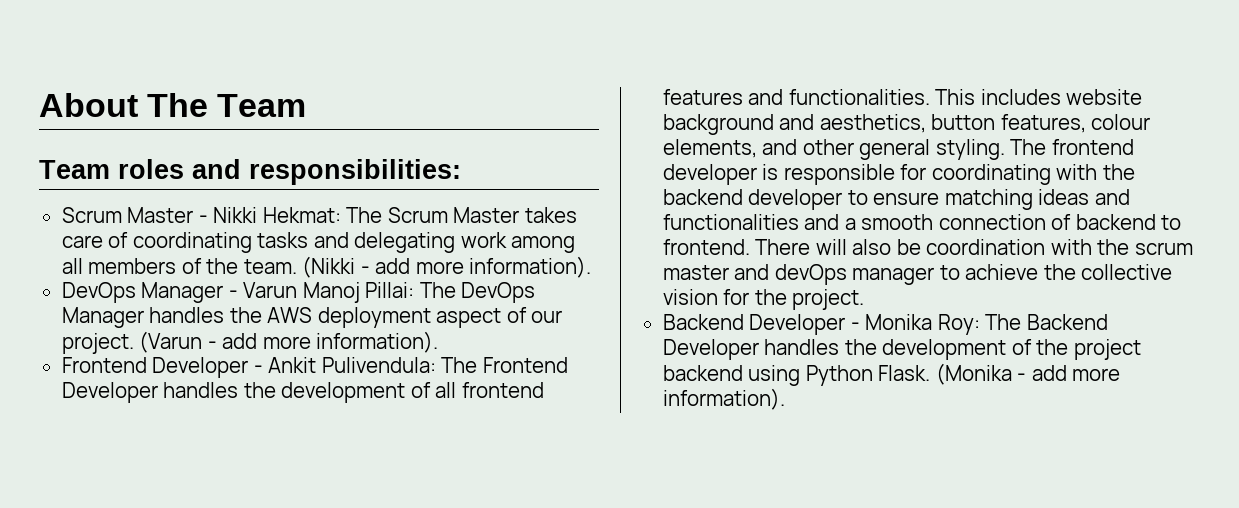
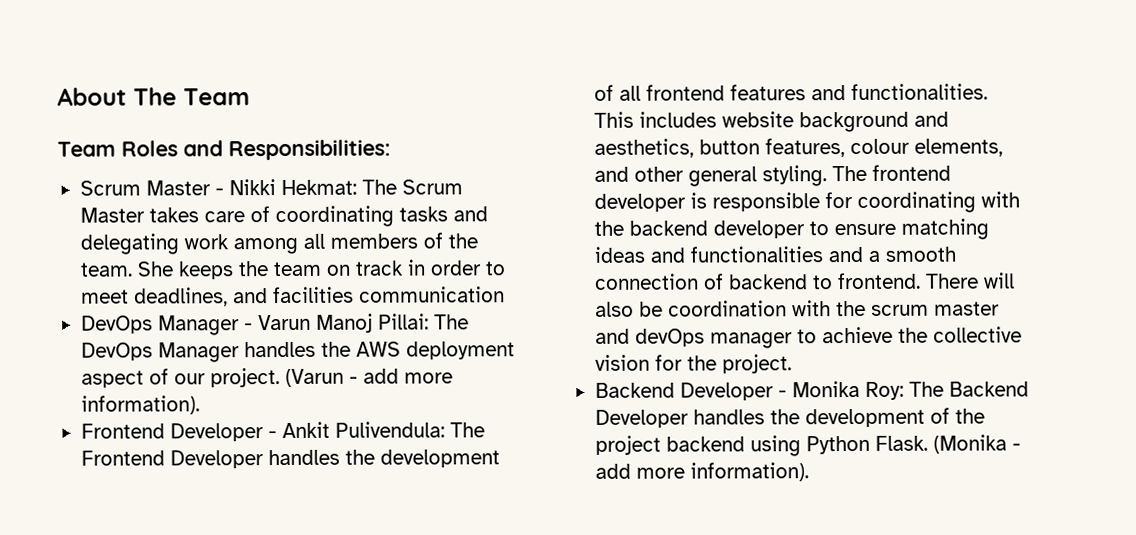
[118,159,461,185] roles and responsibilities: -> [121,139,391,161] Roles and Responsibilities:
[302,256,592,278] (Nikki - add more information). -> [136,259,506,280] [80,286,505,307] She keeps the team on track in order to meet deadlines, and facilities communication

